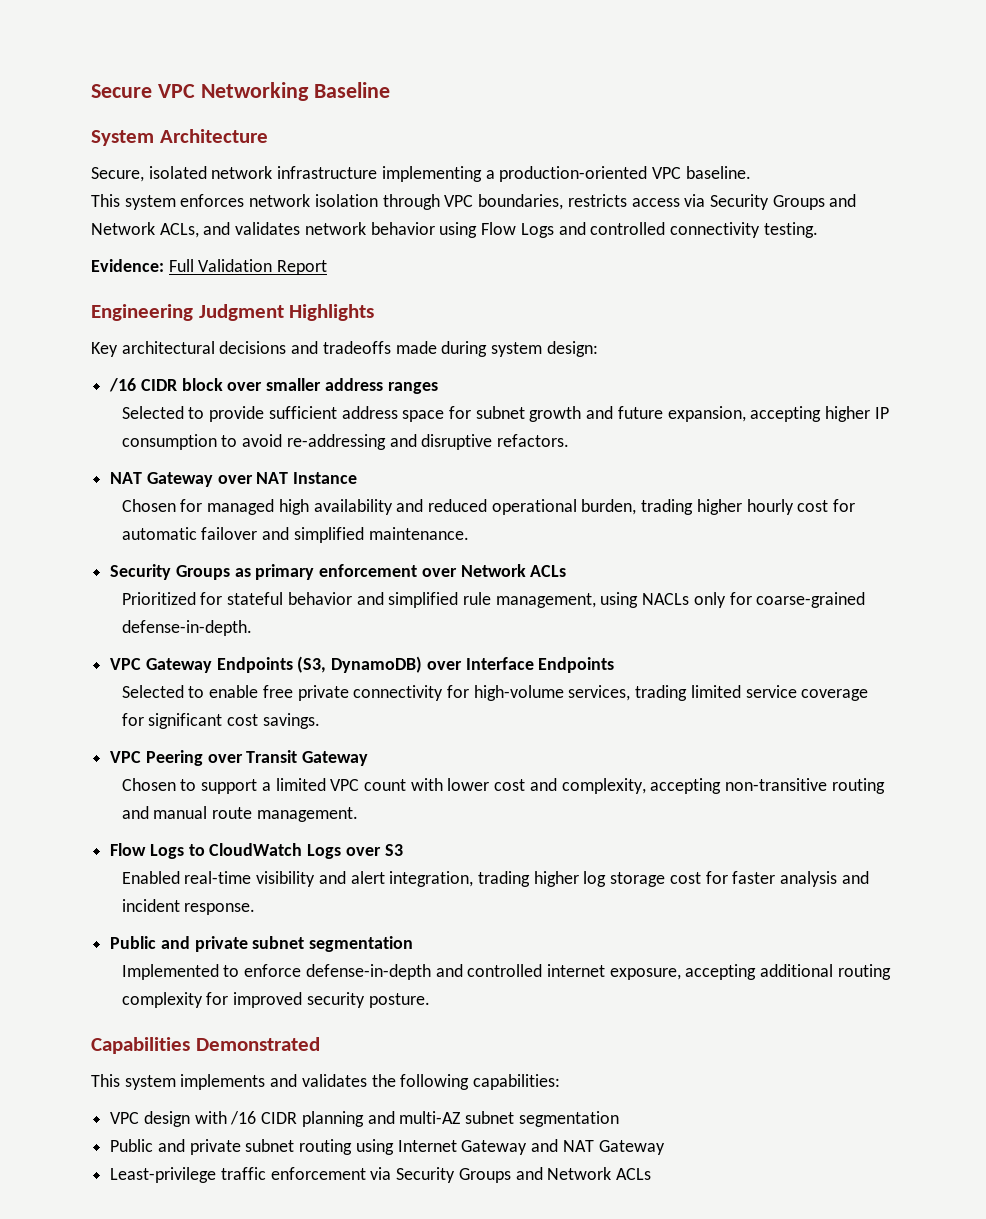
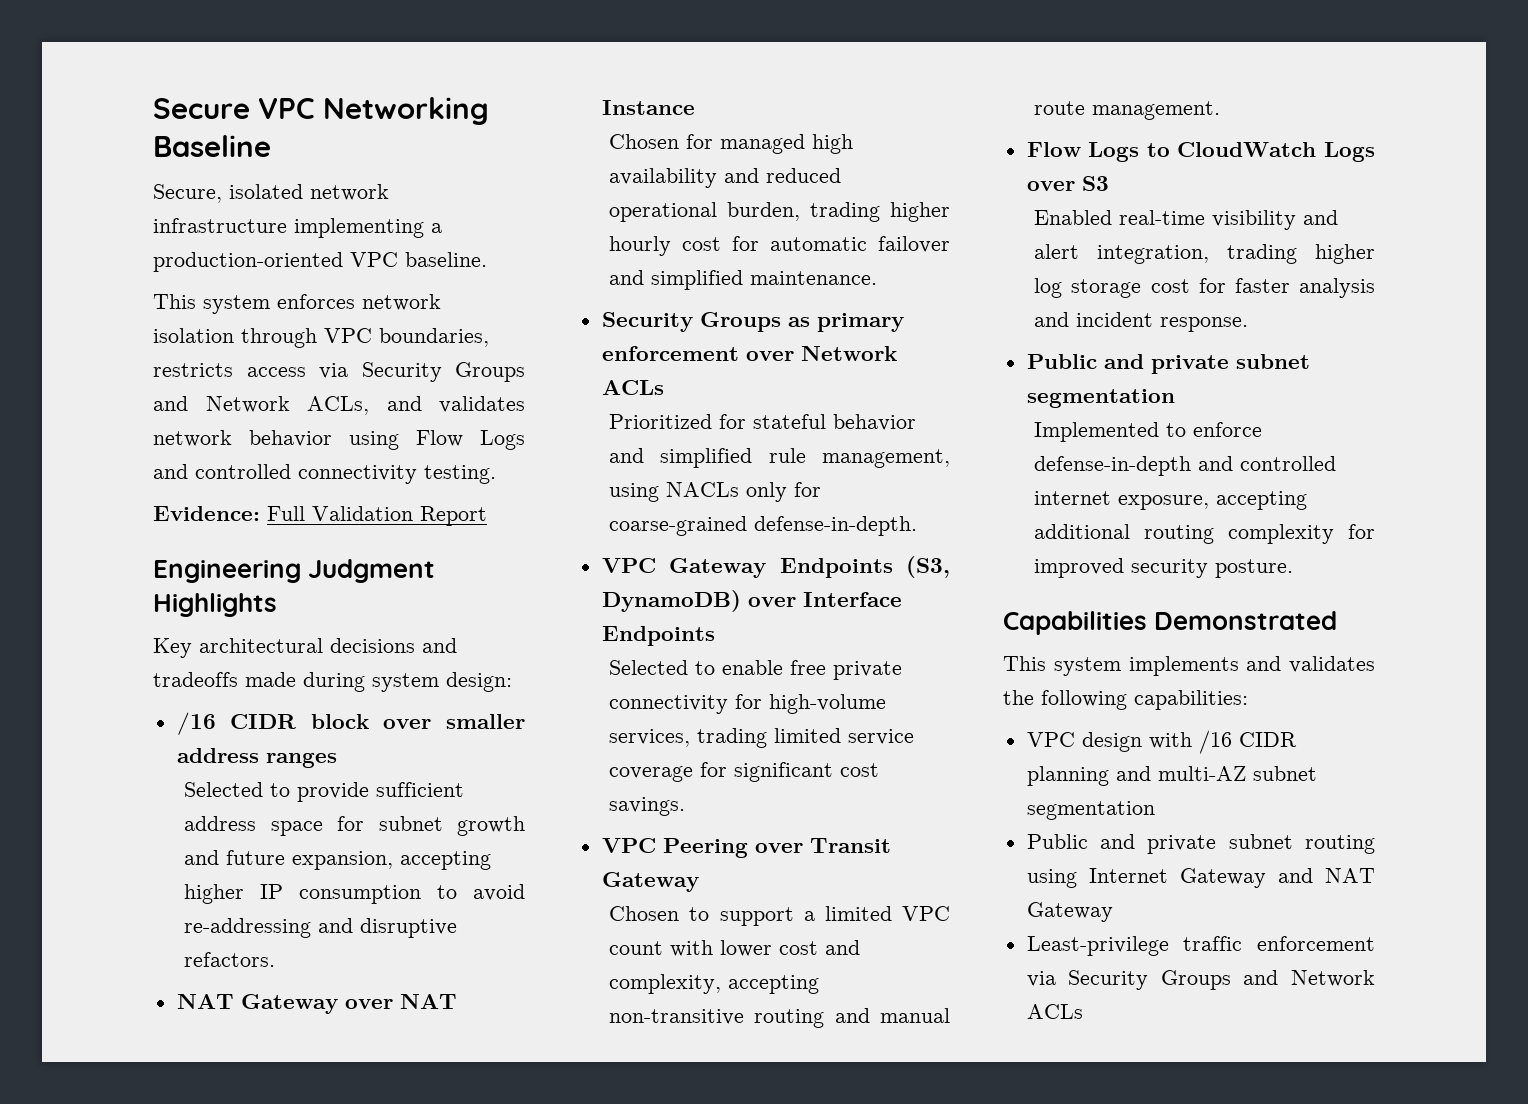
[91,129,268,146] // System Architecture -> (271, 146) none

